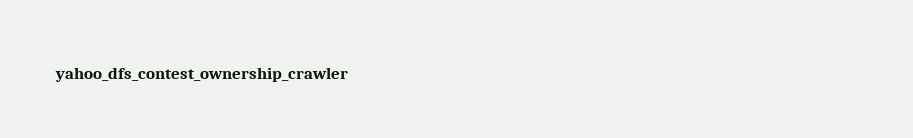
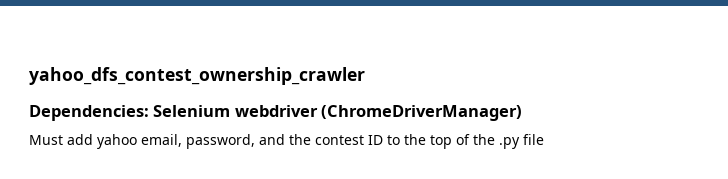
(348, 74) none -> [29,105,523,121] [29,134,544,149] // Dependencies: Selenium webdriver (ChromeDriverManager) // Must add yahoo email, password, and the contest ID to the top of the .py file

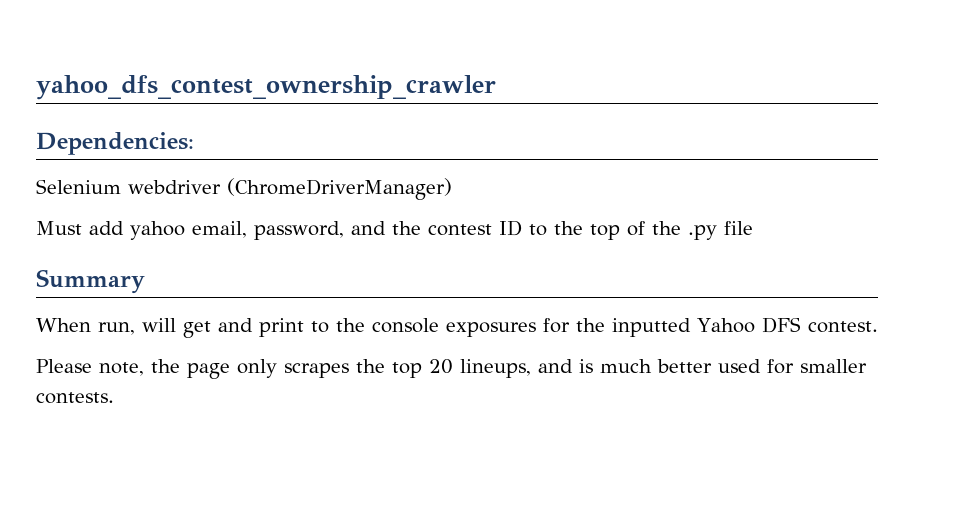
(149, 113) none -> (194, 143) //
(544, 139) none -> [36,269,145,294] [36,317,878,338] [36,359,867,379] [36,392,114,404] // Summary // When run, will get and print to the console exposures for the inputted Yahoo DFS contest. // Please note, the page only scrapes the top 20 lineups, and is much better used for smaller contests.

